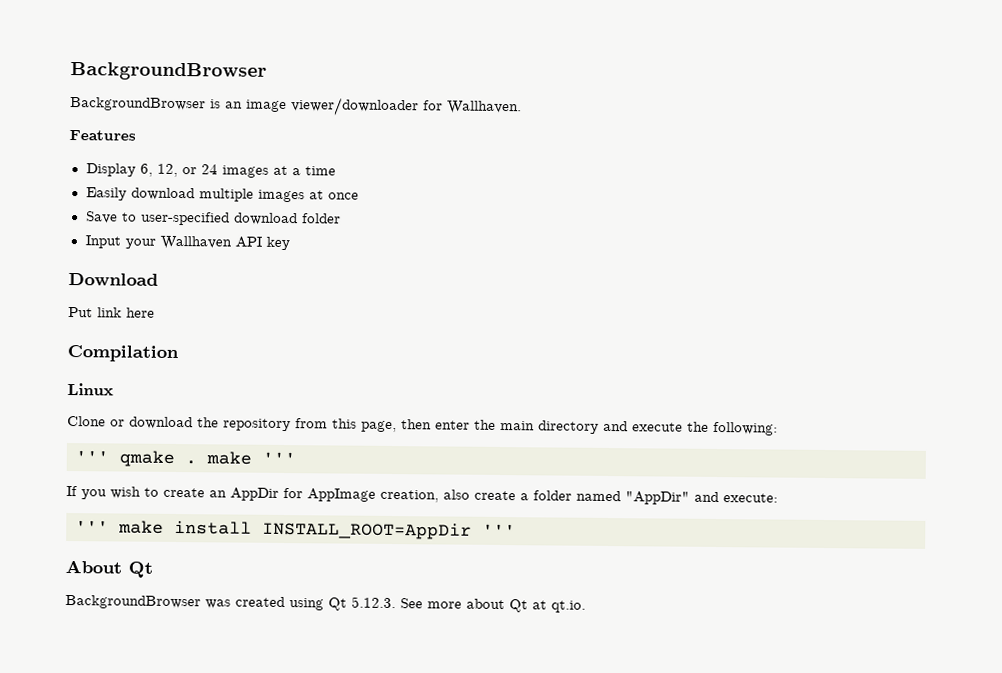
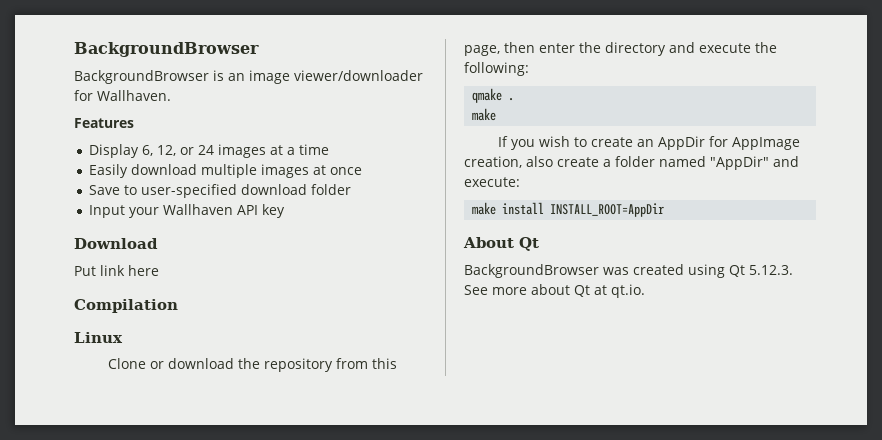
[500,420,535,431] main -> (601, 47) none
[75,450,109,463] ''' -> (529, 69) none
[206,451,296,465] make ''' -> [472,108,497,121] // make
[75,520,109,533] ''' -> (520, 182) none
[482,523,516,537] ''' -> (665, 210) none

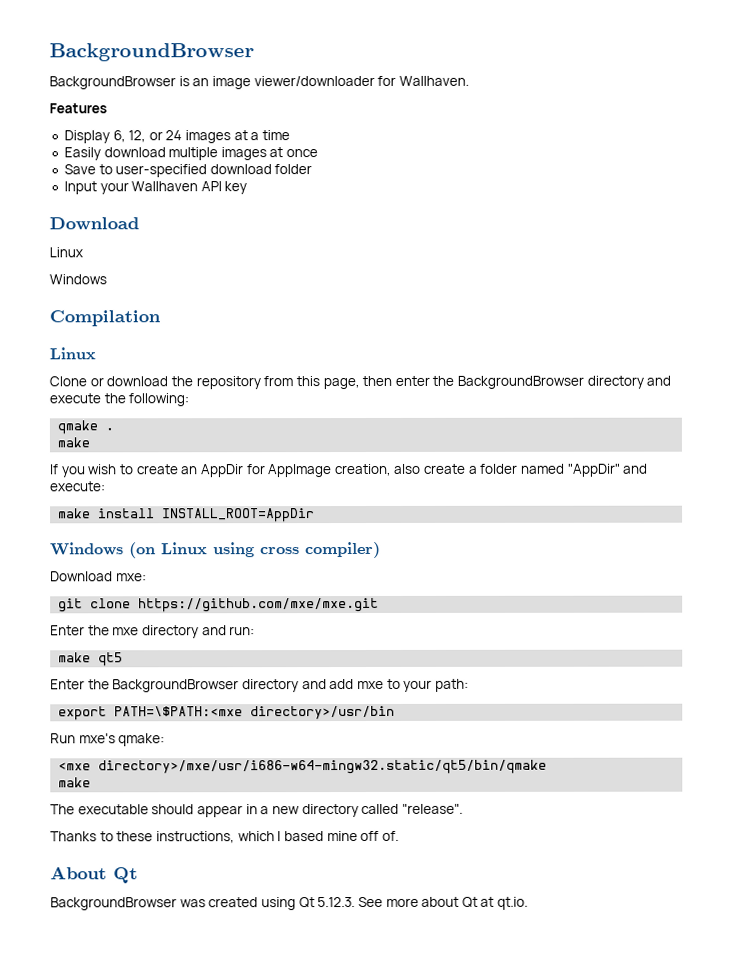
[74,265,159,276] Put link here -> [49,247,83,258] [49,274,107,285] Linux // Windows
(601, 47) none -> [457,375,585,389] BackgroundBrowser
(665, 210) none -> [50,541,381,559] [50,571,147,582] [58,597,380,613] [50,625,256,639] [58,652,124,667] [50,678,469,693] [58,705,396,721] [50,733,166,747] [58,759,548,775] [58,777,92,788] [50,803,463,818] [50,830,399,844] // Windows (on Linux using cross compiler) // Download mxe: // git clone https://github.com/mxe/mxe.git // Enter the mxe directory and run: // make qt5 // Enter the BackgroundBrowser directory and add mxe to your path: // export PATH=\$PATH:<mxe directory>/usr/bin // Run mxe's qmake: // <mxe directory>/mxe/usr/i686-w64-mingw32.static/qt5/bin/qmake // make // The executable should appear in a new directory called "release". // Thanks to these instructions, which I based mine off of.

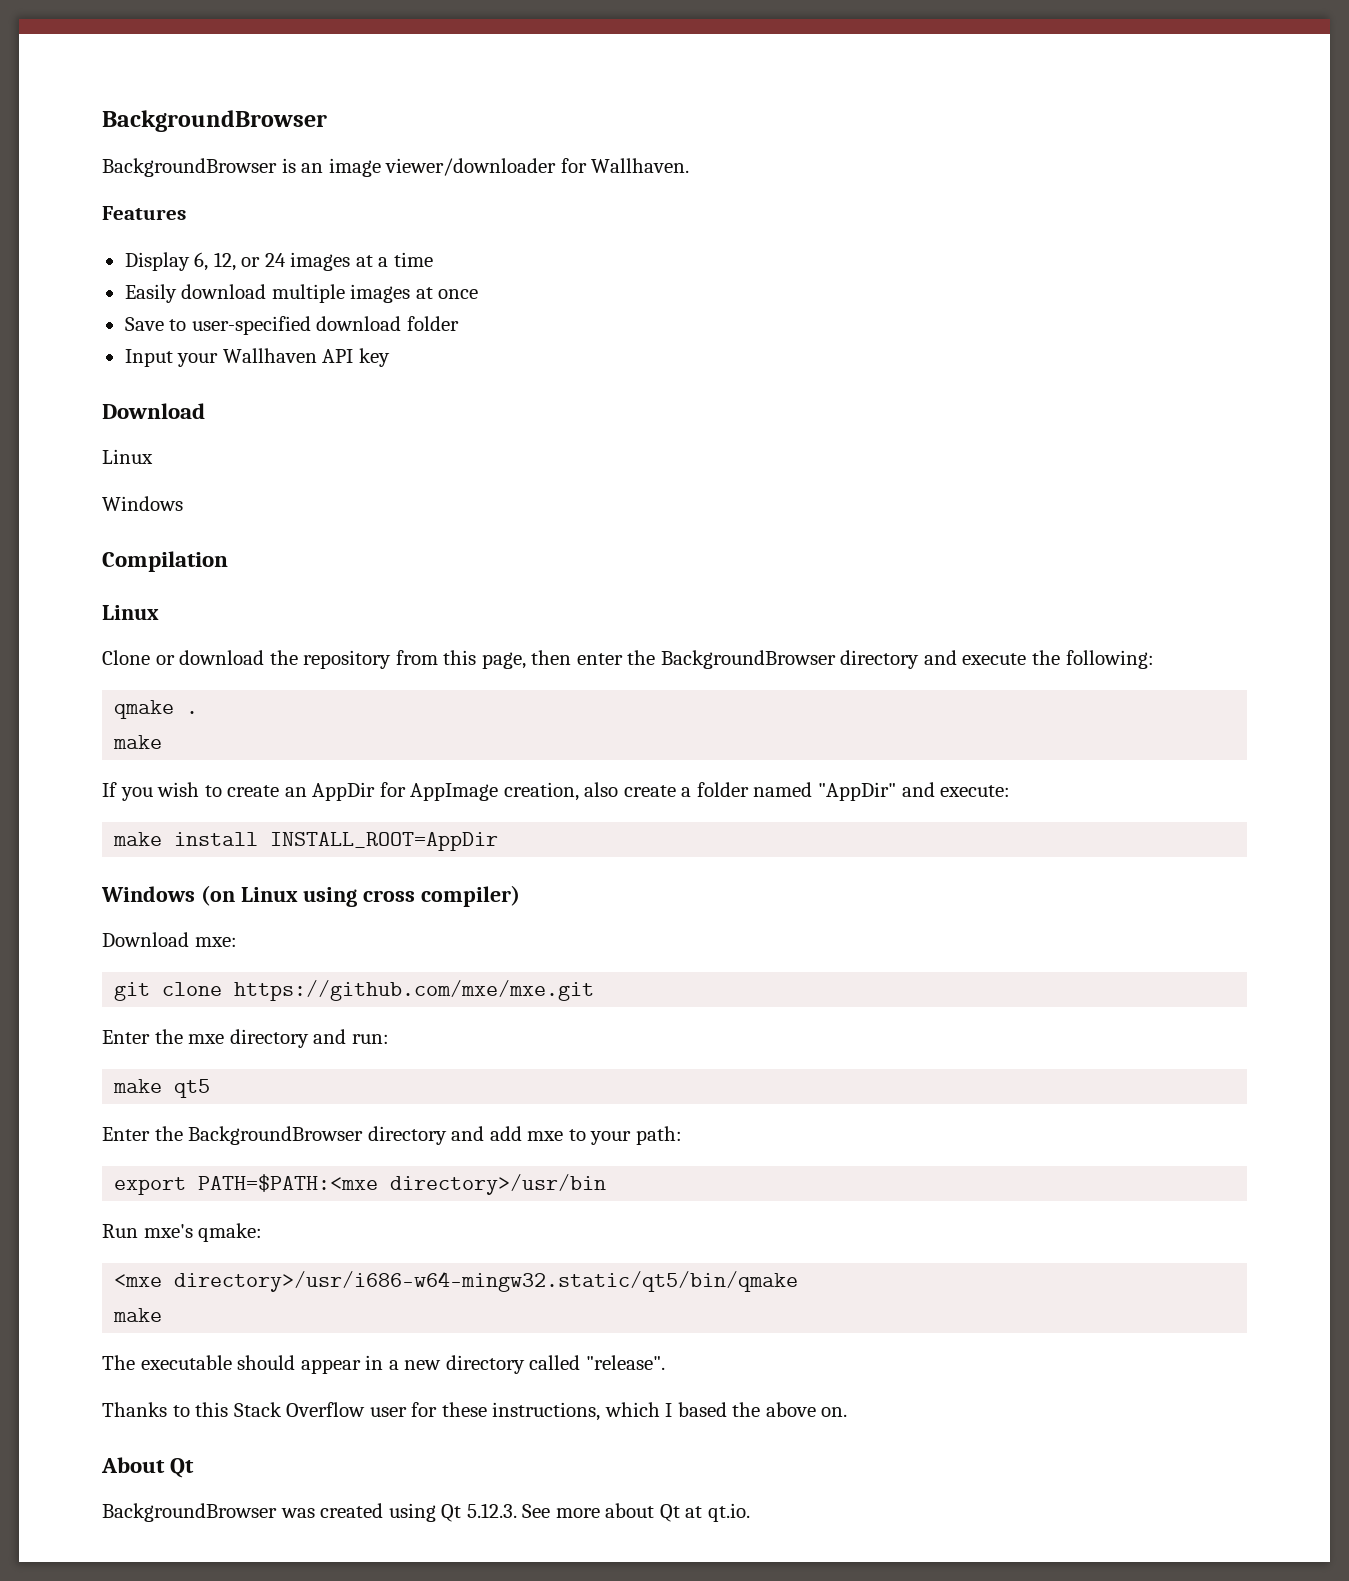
[114,706,244,717] PATH=\$PATH:<mxe -> [198,1174,379,1192] PATH=$PATH:<mxe
[98,759,548,775] directory>/mxe/usr/i686-w64-mingw32.static/qt5/bin/qmake -> [174,1271,799,1292] directory>/usr/i686-w64-mingw32.static/qt5/bin/qmake
(114, 836) none -> [195,1402,438,1417] this Stack Overflow user for
[326,830,399,842] mine off of. -> [732,1402,848,1417] the above on.

